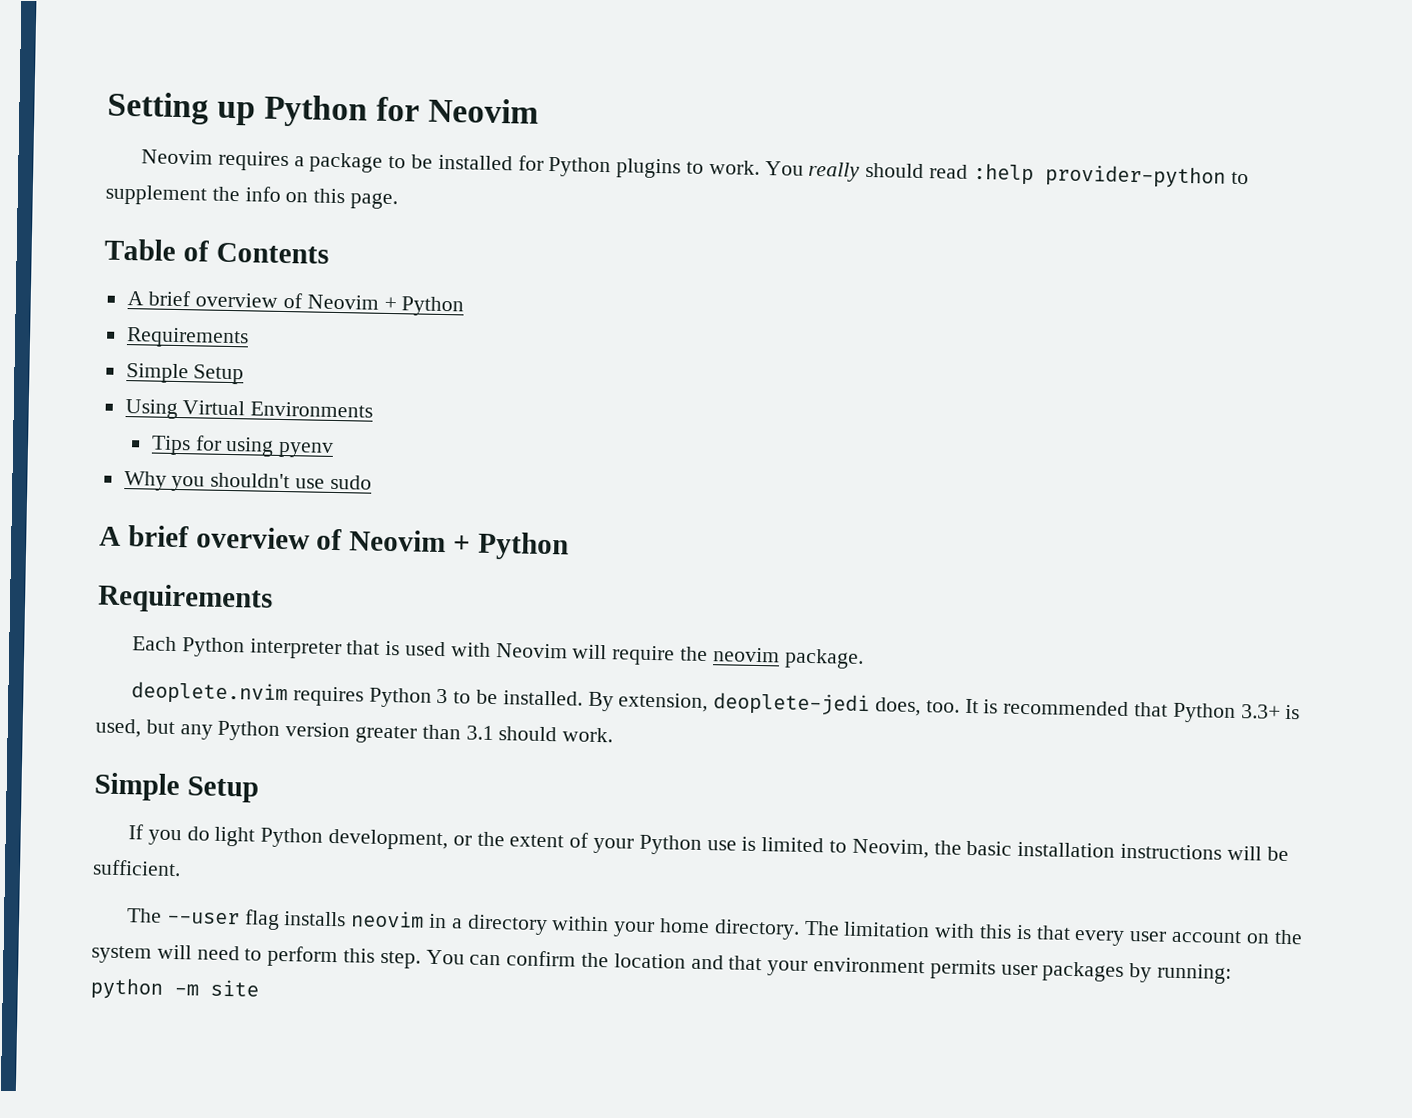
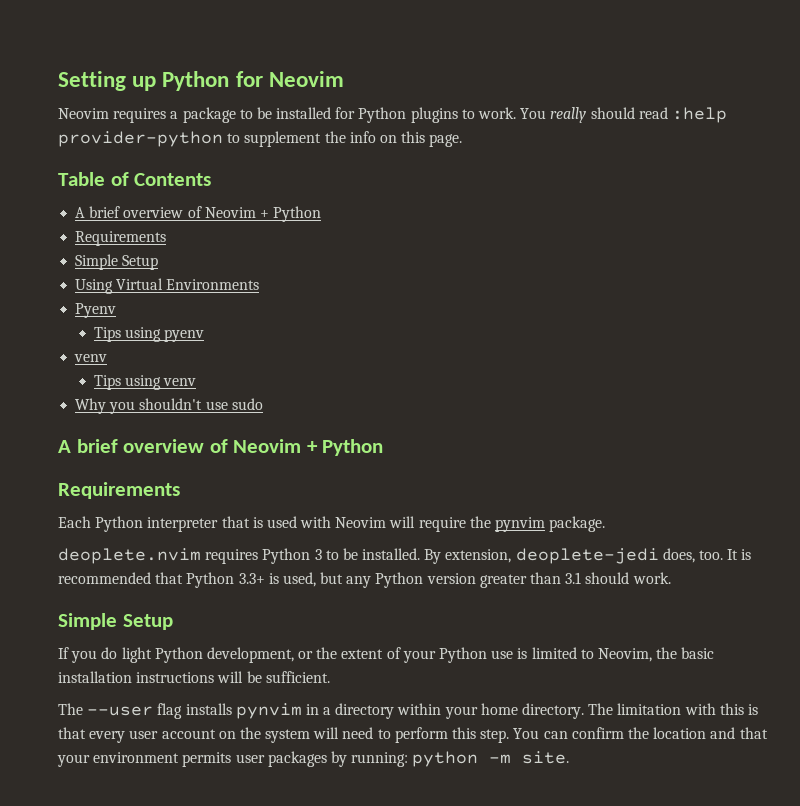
[150,435,222,456] // Tips for -> [75,303,117,318] [94,327,122,342] // Pyenv // Tips
(335, 449) none -> [74,354,108,362] [94,375,197,390] // venv // Tips using venv
[712,647,780,663] neovim -> [495,517,546,532] pynvim
[351,910,425,928] neovim -> [235,703,302,719] pynvim
[210,979,259,997] site -> [522,751,570,764] site.

